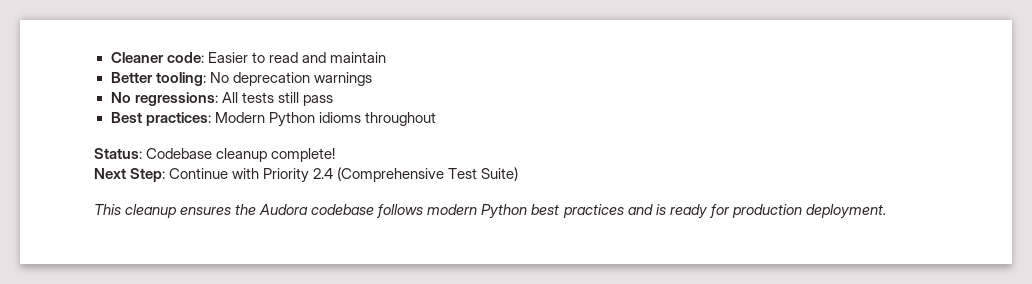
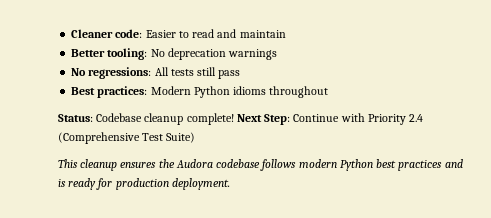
(336, 155) // -> (234, 119) none

